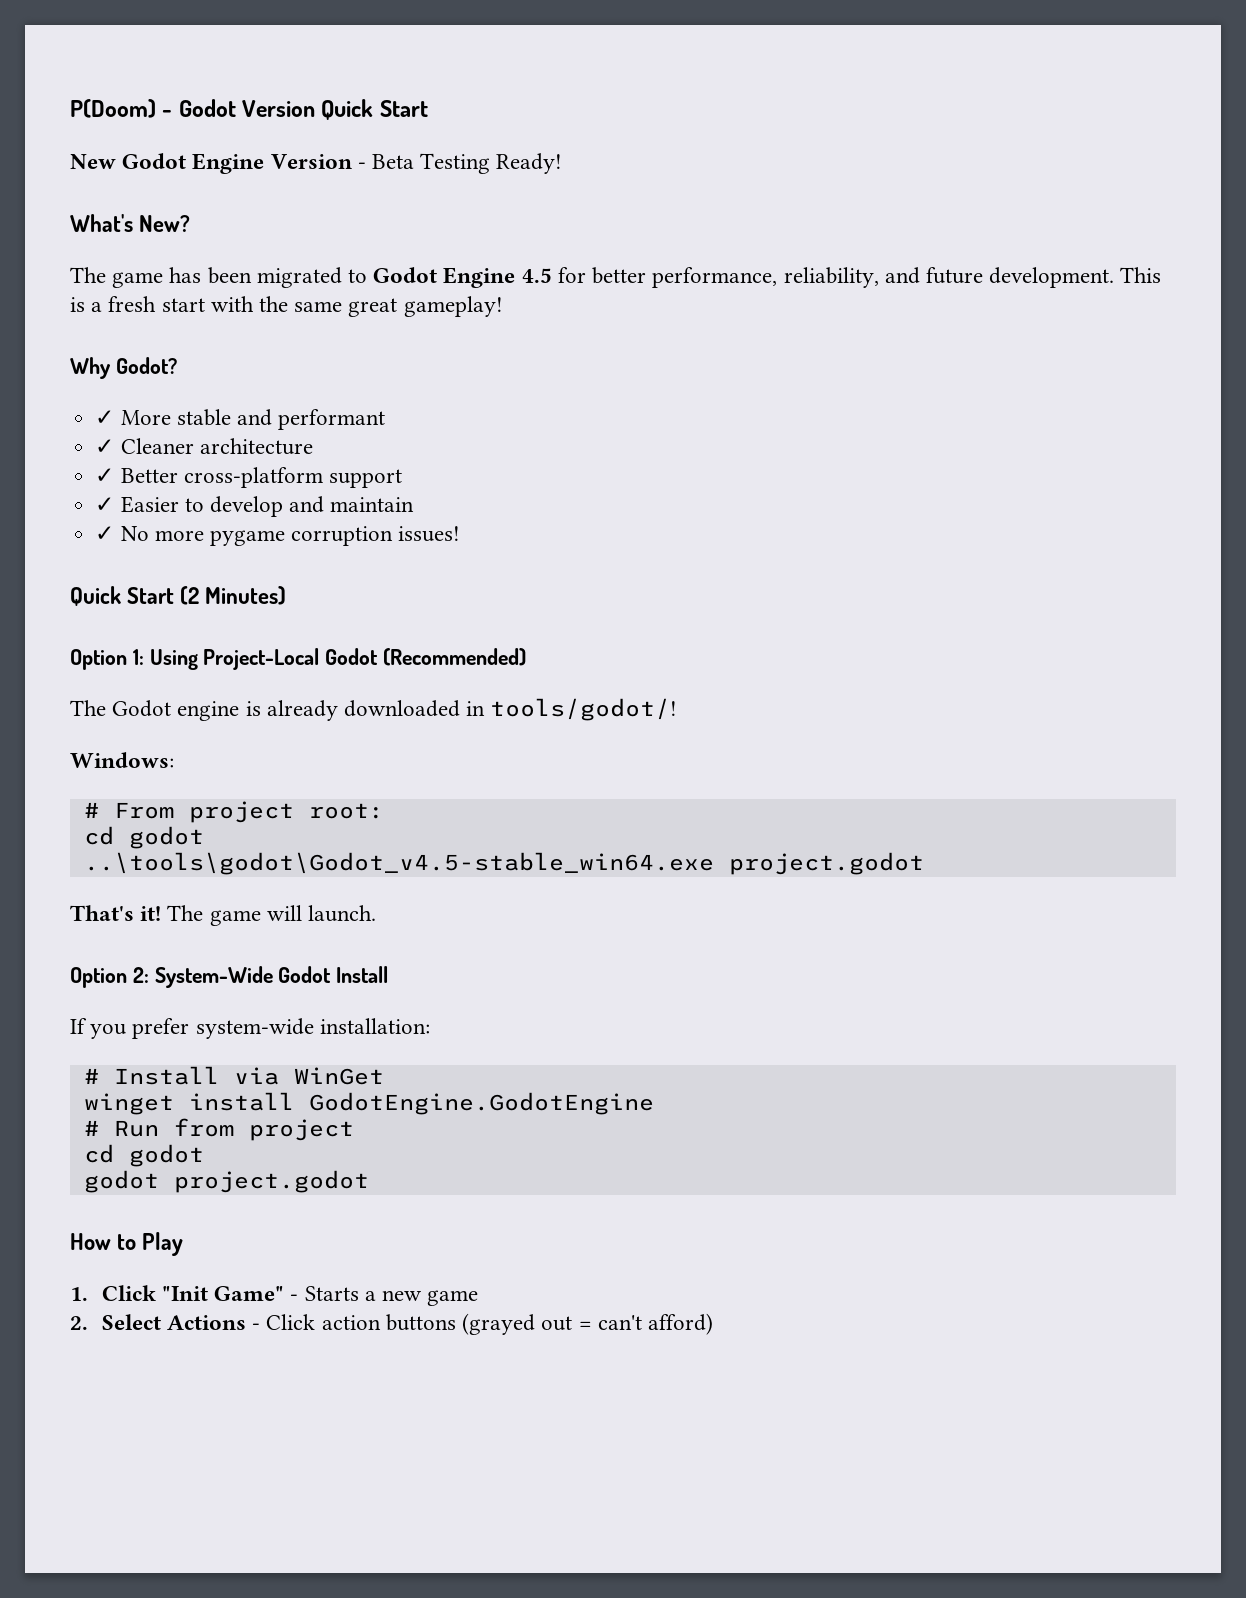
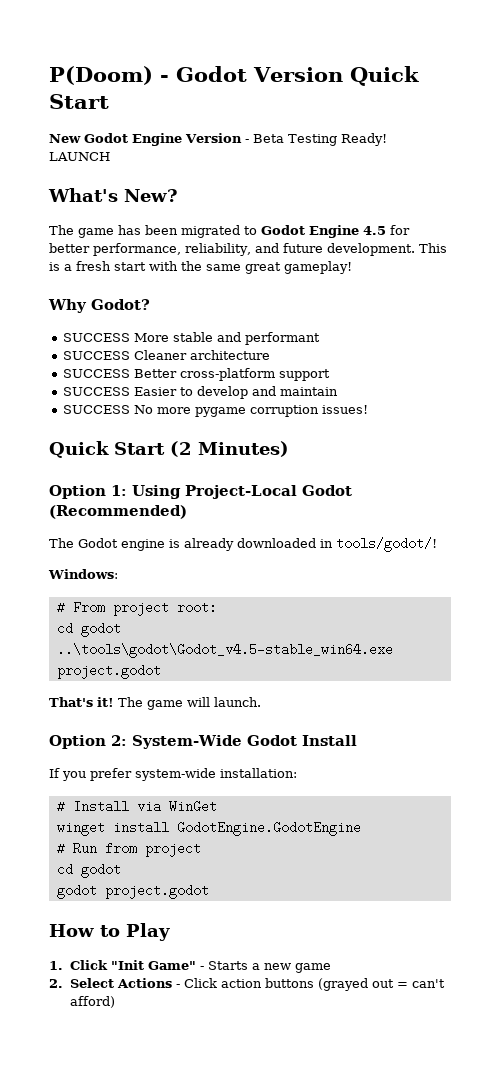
(563, 163) none -> [49,152,110,161] LAUNCH
[95,410,115,425] ✓ -> [63,333,131,342] SUCCESS
[95,439,115,454] ✓ -> [63,351,131,360] SUCCESS
[95,468,115,483] ✓ -> [63,369,131,378] SUCCESS
[95,497,115,512] ✓ -> [63,387,131,396] SUCCESS
[95,526,115,541] ✓ -> [63,405,131,414] SUCCESS

